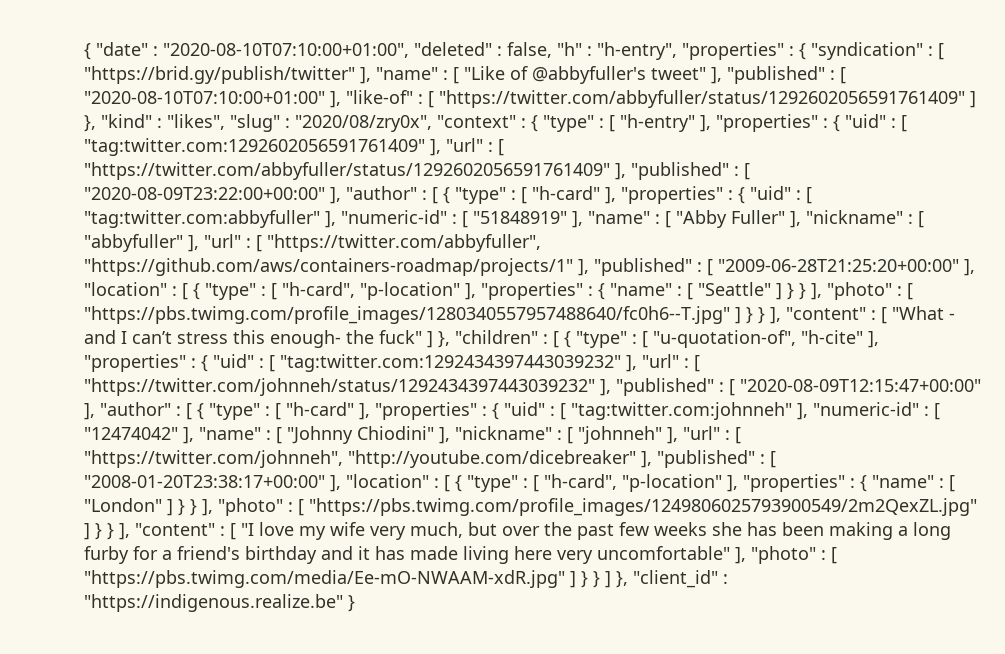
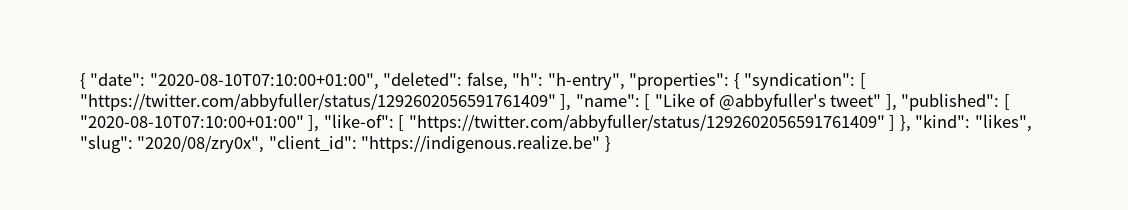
[84,42,944,60] [84,66,448,84] { "date" : "2020-08-10T07:10:00+01:00", "deleted" : false, "h" : "h-entry", "properties" : { "syndication" : [ "https://brid.gy/publish/twitter" ], "name" : -> [80,72,866,90] [80,93,640,111] { "date": "2020-08-10T07:10:00+01:00", "deleted": false, "h": "h-entry", "properties": { "syndication": [ "https://twitter.com/abbyfuller/status/1292602056591761409" ], "name":
[727,66,835,84] "published" : -> [901,93,1000,111] "published":
[346,90,423,104] "like-of" : -> [323,114,394,128] "like-of":
[101,114,907,132] [84,138,504,156] [84,162,750,180] [84,186,812,204] [84,210,924,228] [84,234,541,252] [84,258,975,276] [84,282,913,300] [84,306,955,324] [84,330,879,348] [84,354,700,372] [84,378,981,396] [84,402,940,420] [84,426,741,444] [84,450,776,468] [84,474,955,492] [84,498,977,516] [84,522,951,540] [84,546,837,564] [84,570,728,588] "kind" : "likes", "slug" : "2020/08/zry0x", "context" : { "type" : [ "h-entry" ], "properties" : { "uid" : [ "tag:twitter.com:1292602056591761409" ], "url" : [ "https://twitter.com/abbyfuller/status/1292602056591761409" ], "published" : [ "2020-08-09T23:22:00+00:00" ], "author" : [ { "type" : [ "h-card" ], "properties" : { "uid" : [ "tag:twitter.com:abbyfuller" ], "numeric-id" : [ "51848919" ], "name" : [ "Abby Fuller" ], "nickname" : [ "abbyfuller" ], "url" : [ "https://twitter.com/abbyfuller", "https://github.com/aws/containers-roadmap/projects/1" ], "published" : [ "2009-06-28T21:25:20+00:00" ], "location" : [ { "type" : [ "h-card", "p-location" ], "properties" : { "name" : [ "Seattle" ] } } ], "photo" : [ "https://pbs.twimg.com/profile_images/1280340557957488640/fc0h6--T.jpg" ] } } ], "content" : [ "What - and I can’t stress this enough- the fuck" ] }, "children" : [ { "type" : [ "u-quotation-of", "h-cite" ], "properties" : { "uid" : [ "tag:twitter.com:1292434397443039232" ], "url" : [ "https://twitter.com/johnneh/status/1292434397443039232" ], "published" : [ "2020-08-09T12:15:47+00:00" ], "author" : [ { "type" : [ "h-card" ], "properties" : { "uid" : [ "tag:twitter.com:johnneh" ], "numeric-id" : [ "12474042" ], "name" : [ "Johnny Chiodini" ], "nickname" : [ "johnneh" ], "url" : [ "https://twitter.com/johnneh", "http://youtube.com/dicebreaker" ], "published" : [ "2008-01-20T23:38:17+00:00" ], "location" : [ { "type" : [ "h-card", "p-location" ], "properties" : { "name" : [ "London" ] } } ], "photo" : [ "https://pbs.twimg.com/profile_images/1249806025793900549/2m2QexZL.jpg" ] } } ], "content" : [ "I love my wife very much, but over the past few weeks she has been making a long furby for a friend's birthday and it has made living here very uncomfortable" ], "photo" : [ "https://pbs.twimg.com/media/Ee-mO-NWAAM-xdR.jpg" ] } } ] }, "client_id" : -> [915,114,1032,132] [80,135,357,153] "kind": "likes", "slug": "2020/08/zry0x", "client_id":

